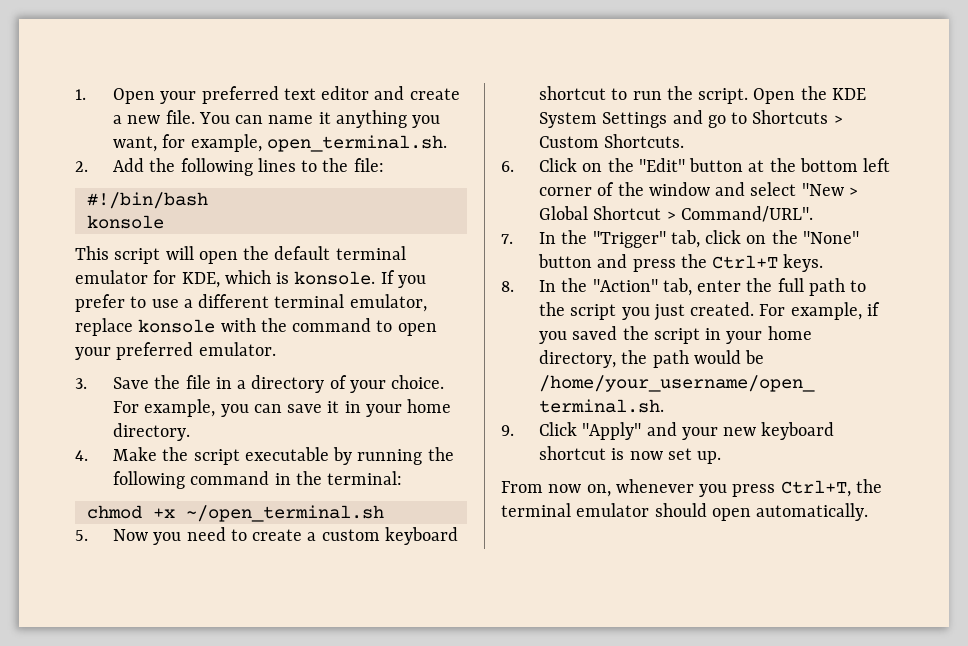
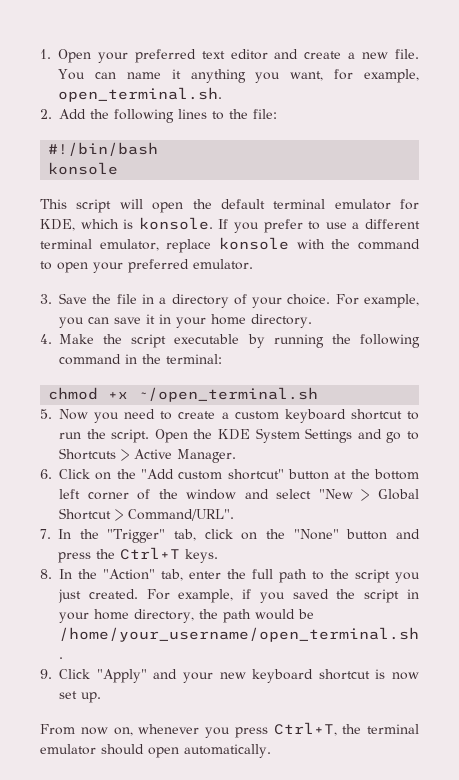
[539,134,685,148] Custom Shortcuts. -> [134,449,236,463] Active Manager.
[638,158,685,172] "Edit" -> [141,469,284,480] "Add custom shortcut"

